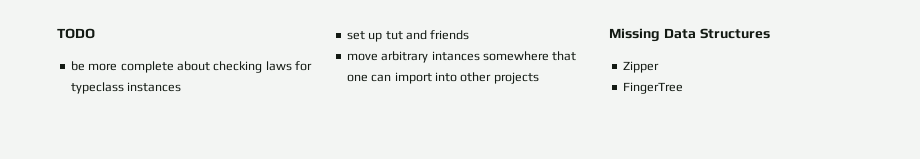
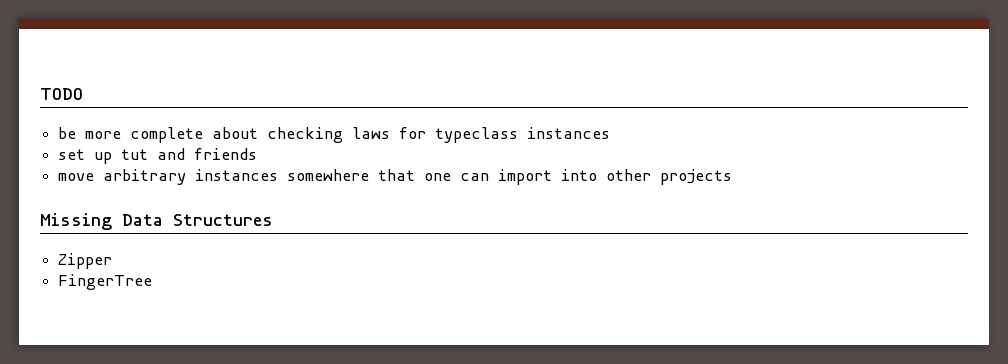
[431,51,480,61] intances -> [195,169,279,181] instances

